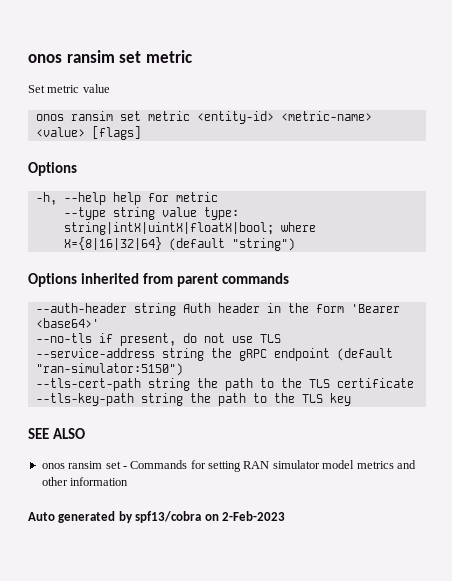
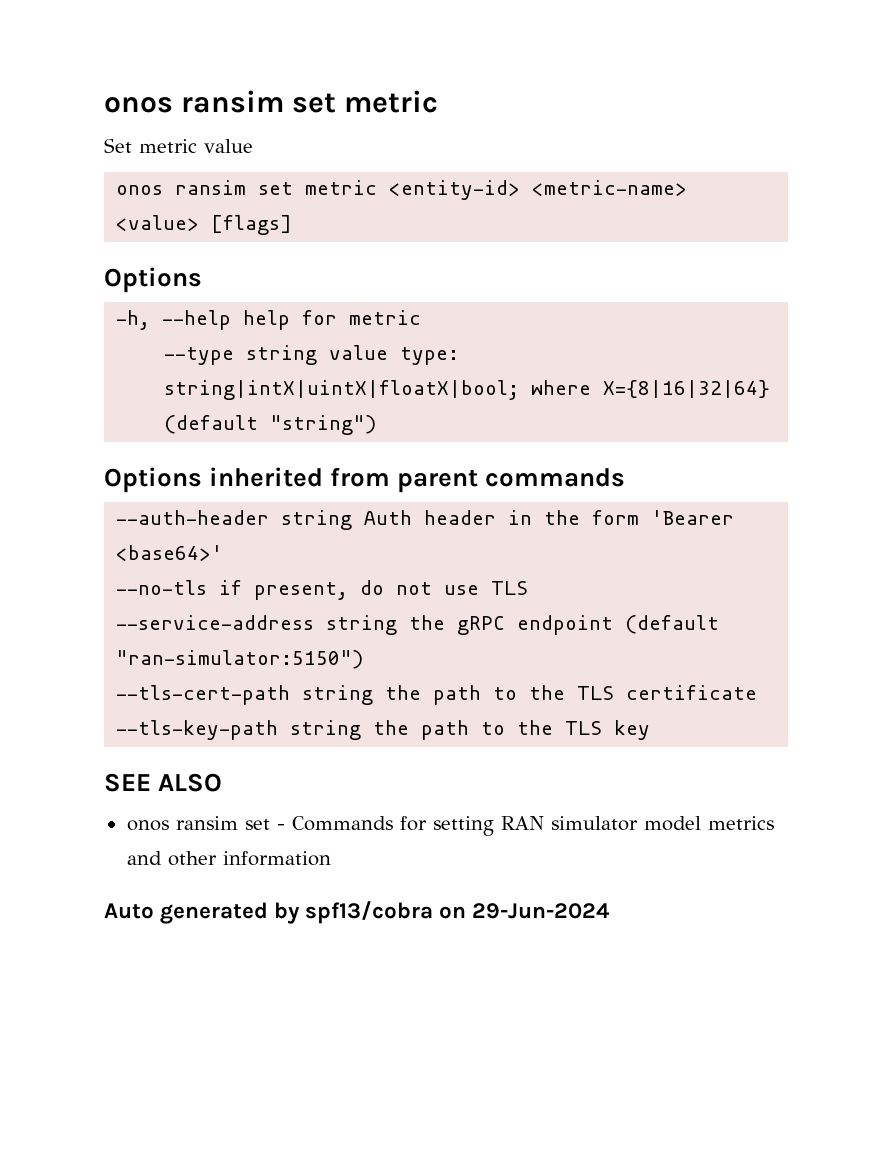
[221,511,285,521] 2-Feb-2023 -> [472,903,611,919] 29-Jun-2024

